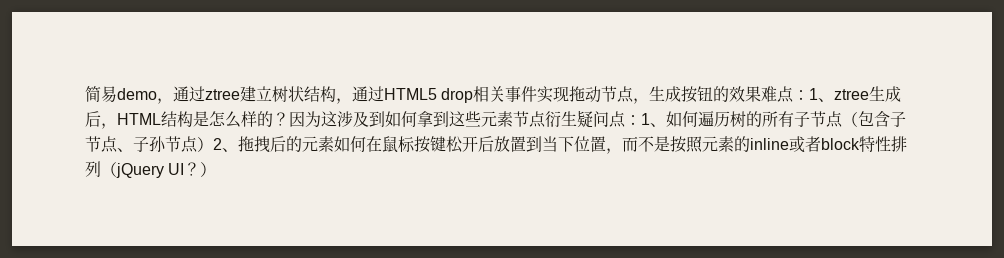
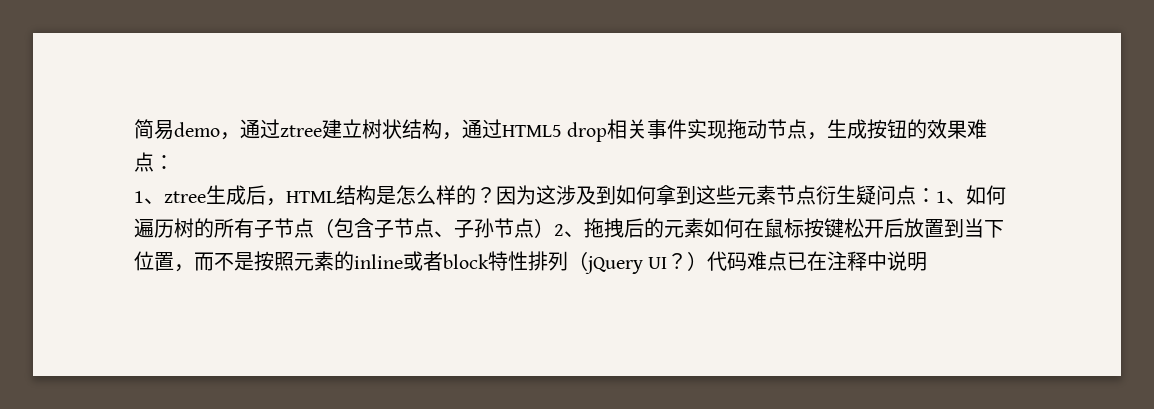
(810, 95) none -> (174, 162) //
(217, 169) none -> [707,251,928,271] 代码难点已在注释中说明

